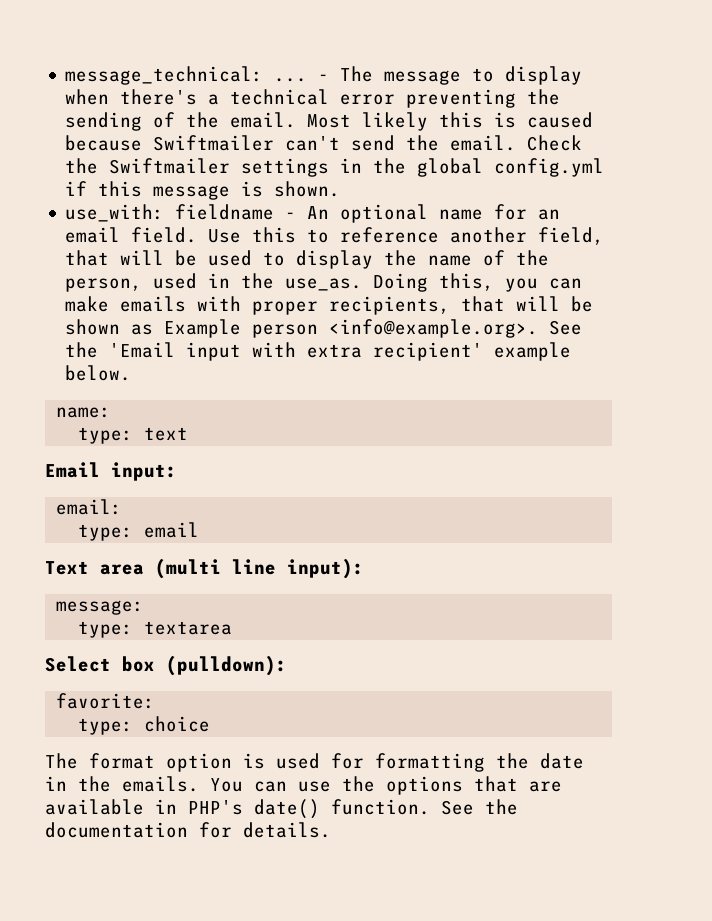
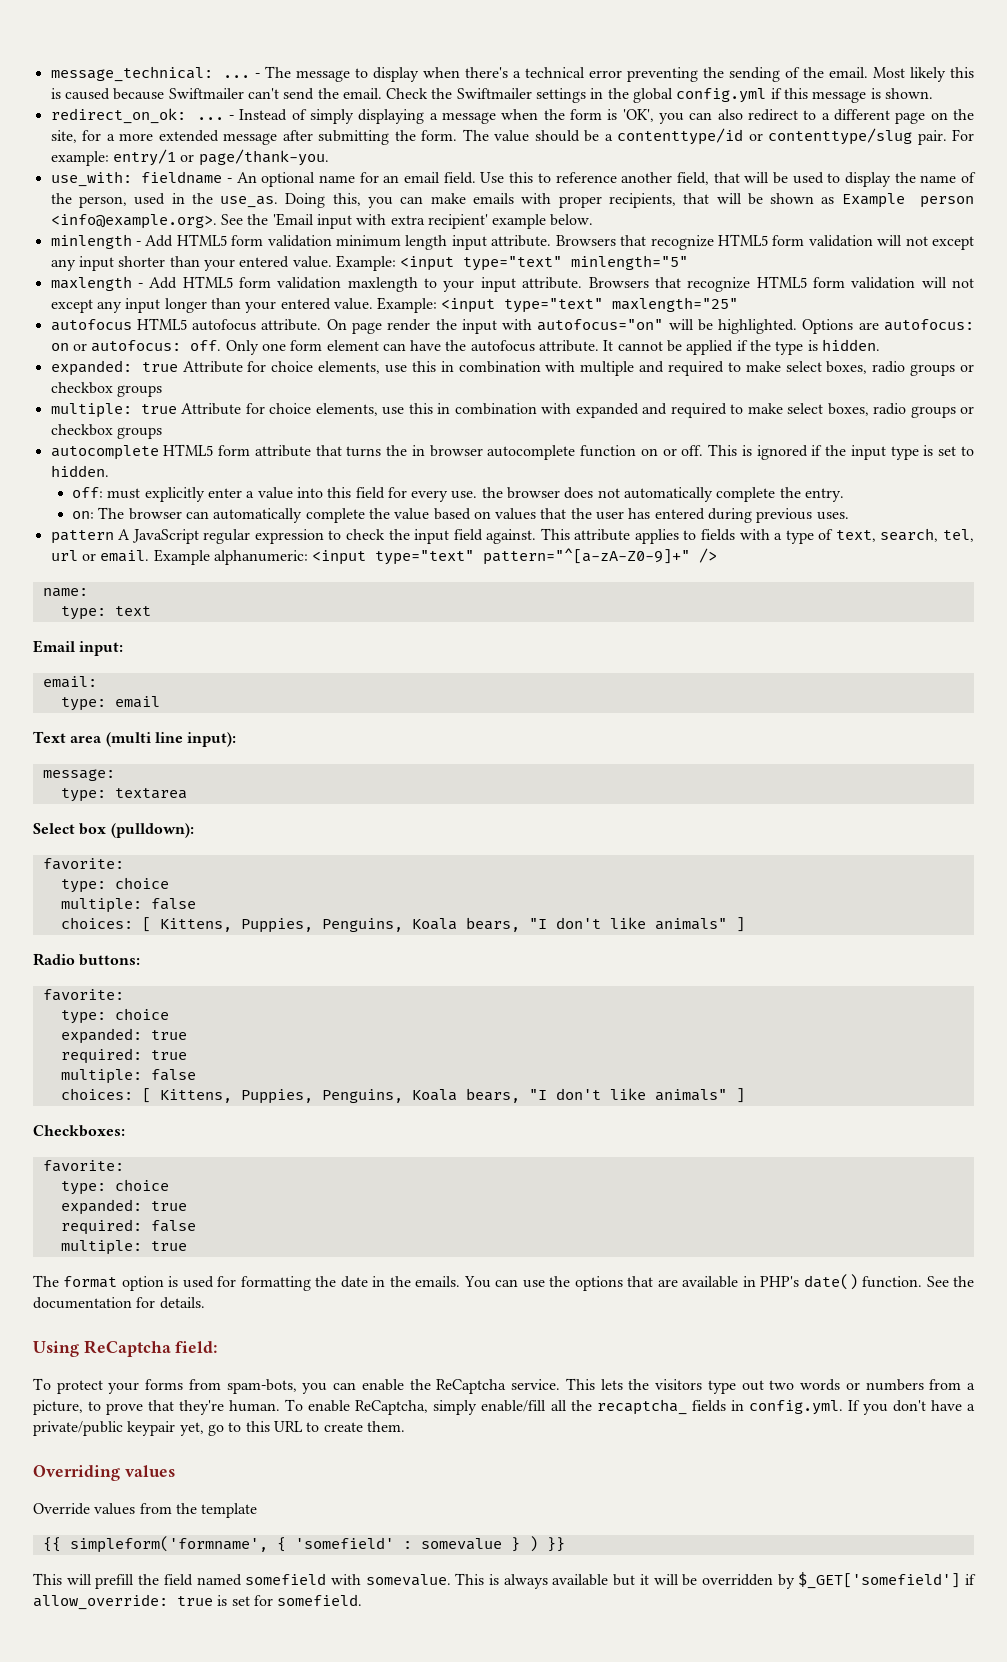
(341, 189) none -> [50,108,975,124] [50,128,974,145] [50,149,329,166] // redirect_on_ok: ... - Instead of simply displaying a message when the form is 'OK', you can also redirect to a different page on the site, for a more extended message after submitting the form. The value should be a contenttype/id or contenttype/slug pair. For example: entry/1 or page/thank-you.
(132, 373) none -> [50,234,975,250] [50,255,689,271] [50,276,975,292] [50,297,739,313] [50,318,974,334] [50,339,881,355] [50,360,974,376] [50,382,162,397] [50,403,975,418] [50,424,162,439] [50,444,975,460] [50,465,109,477] [71,487,845,502] [71,507,849,523] [50,528,975,544] [50,548,718,565] // minlength - Add HTML5 form validation minimum length input attribute. Browsers that recognize HTML5 form validation will not except any input shorter than your entered value. Example: <input type="text" minlength="5" // maxlength - Add HTML5 form validation maxlength to your input attribute. Browsers that recognize HTML5 form validation will not except any input longer than your entered value. Example: <input type="text" maxlength="25" // autofocus HTML5 autofocus attribute. On page render the input with autofocus="on" will be highlighted. Options are autofocus: on or autofocus: off. Only one form element can have the autofocus attribute. It cannot be applied if the type is hidden. // expanded: true Attribute for choice elements, use this in combination with multiple and required to make select boxes, radio groups or checkbox groups // multiple: true Attribute for choice elements, use this in combination with expanded and required to make select boxes, radio groups or checkbox groups // autocomplete HTML5 form attribute that turns the in browser autocomplete function on or off. This is ignored if the input type is set to hidden. // off: must explicitly enter a value into this field for every use. the browser does not automatically complete the entry. // on: The browser can automatically complete the value based on values that the user has entered during previous uses. // pattern A JavaScript regular expression to check the input field against. This attribute applies to fields with a type of text, search, tel, url or email. Example alphanumeric: <input type="text" pattern="^[a-zA-Z0-9]+" />
(211, 724) none -> [60,898,196,913] [60,917,745,933] [33,953,141,966] [42,989,124,1001] [60,1008,169,1024] [60,1028,187,1044] [60,1048,187,1064] [60,1069,196,1084] [60,1088,745,1104] [33,1125,125,1137] [42,1160,124,1172] [60,1179,169,1195] [60,1199,187,1215] [60,1219,196,1235] [60,1240,187,1255] // multiple: false // choices: [ Kittens, Puppies, Penguins, Koala bears, "I don't like animals" ] // Radio buttons: // favorite: // type: choice // expanded: true // required: true // multiple: false // choices: [ Kittens, Puppies, Penguins, Koala bears, "I don't like animals" ] // Checkboxes: // favorite: // type: choice // expanded: true // required: false // multiple: true
(331, 830) none -> [33,1340,218,1357] [33,1378,976,1394] [33,1399,975,1415] [33,1421,405,1436] [33,1465,175,1481] [33,1503,258,1518] [42,1536,565,1553] [33,1572,977,1589] [33,1594,363,1610] // Using ReCaptcha field: // To protect your forms from spam-bots, you can enable the ReCaptcha service. This lets the visitors type out two words or numbers from a picture, to prove that they're human. To enable ReCaptcha, simply enable/fill all the recaptcha_ fields in config.yml. If you don't have a private/public keypair yet, go to this URL to create them. // Overriding values // Override values from the template // {{ simpleform('formname', { 'somefield' : somevalue } ) }} // This will prefill the field named somefield with somevalue. This is always available but it will be overridden by $_GET['somefield'] if allow_override: true is set for somefield.

